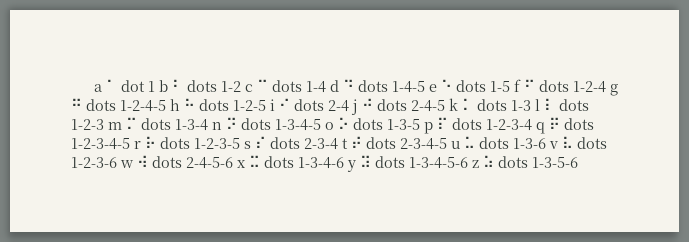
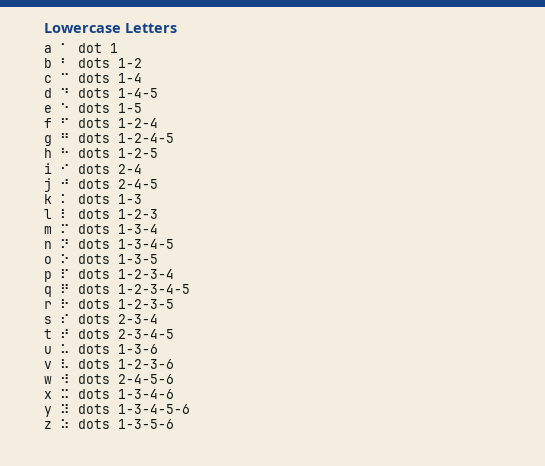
(93, 88) none -> [44,23,177,33] Lowercase Letters //
(155, 86) none -> (118, 48) //
(241, 86) none -> (142, 63) //
(326, 87) none -> (142, 78) //
(425, 87) none -> (158, 93) //
(510, 86) none -> (142, 108) //
(606, 87) none -> (158, 123) //
(166, 106) none -> (174, 138) //
(266, 105) none -> (158, 153) //
(349, 106) none -> (142, 169) //
(445, 106) none -> (158, 184) //
(531, 105) none -> (142, 199) //
(104, 124) none -> (158, 214) //
(208, 125) none -> (158, 229) //
(321, 125) none -> (174, 244) //
(420, 124) none -> (158, 259) //
(532, 125) none -> (174, 274) //
(130, 144) none -> (190, 289) //
(240, 143) none -> (174, 304) //
(338, 144) none -> (158, 319) //
(447, 144) none -> (174, 334) //
(546, 143) none -> (158, 349) //
(117, 162) none -> (174, 364) //
(233, 163) none -> (174, 379) //
(344, 163) none -> (174, 394) //
(468, 163) none -> (190, 409) //

